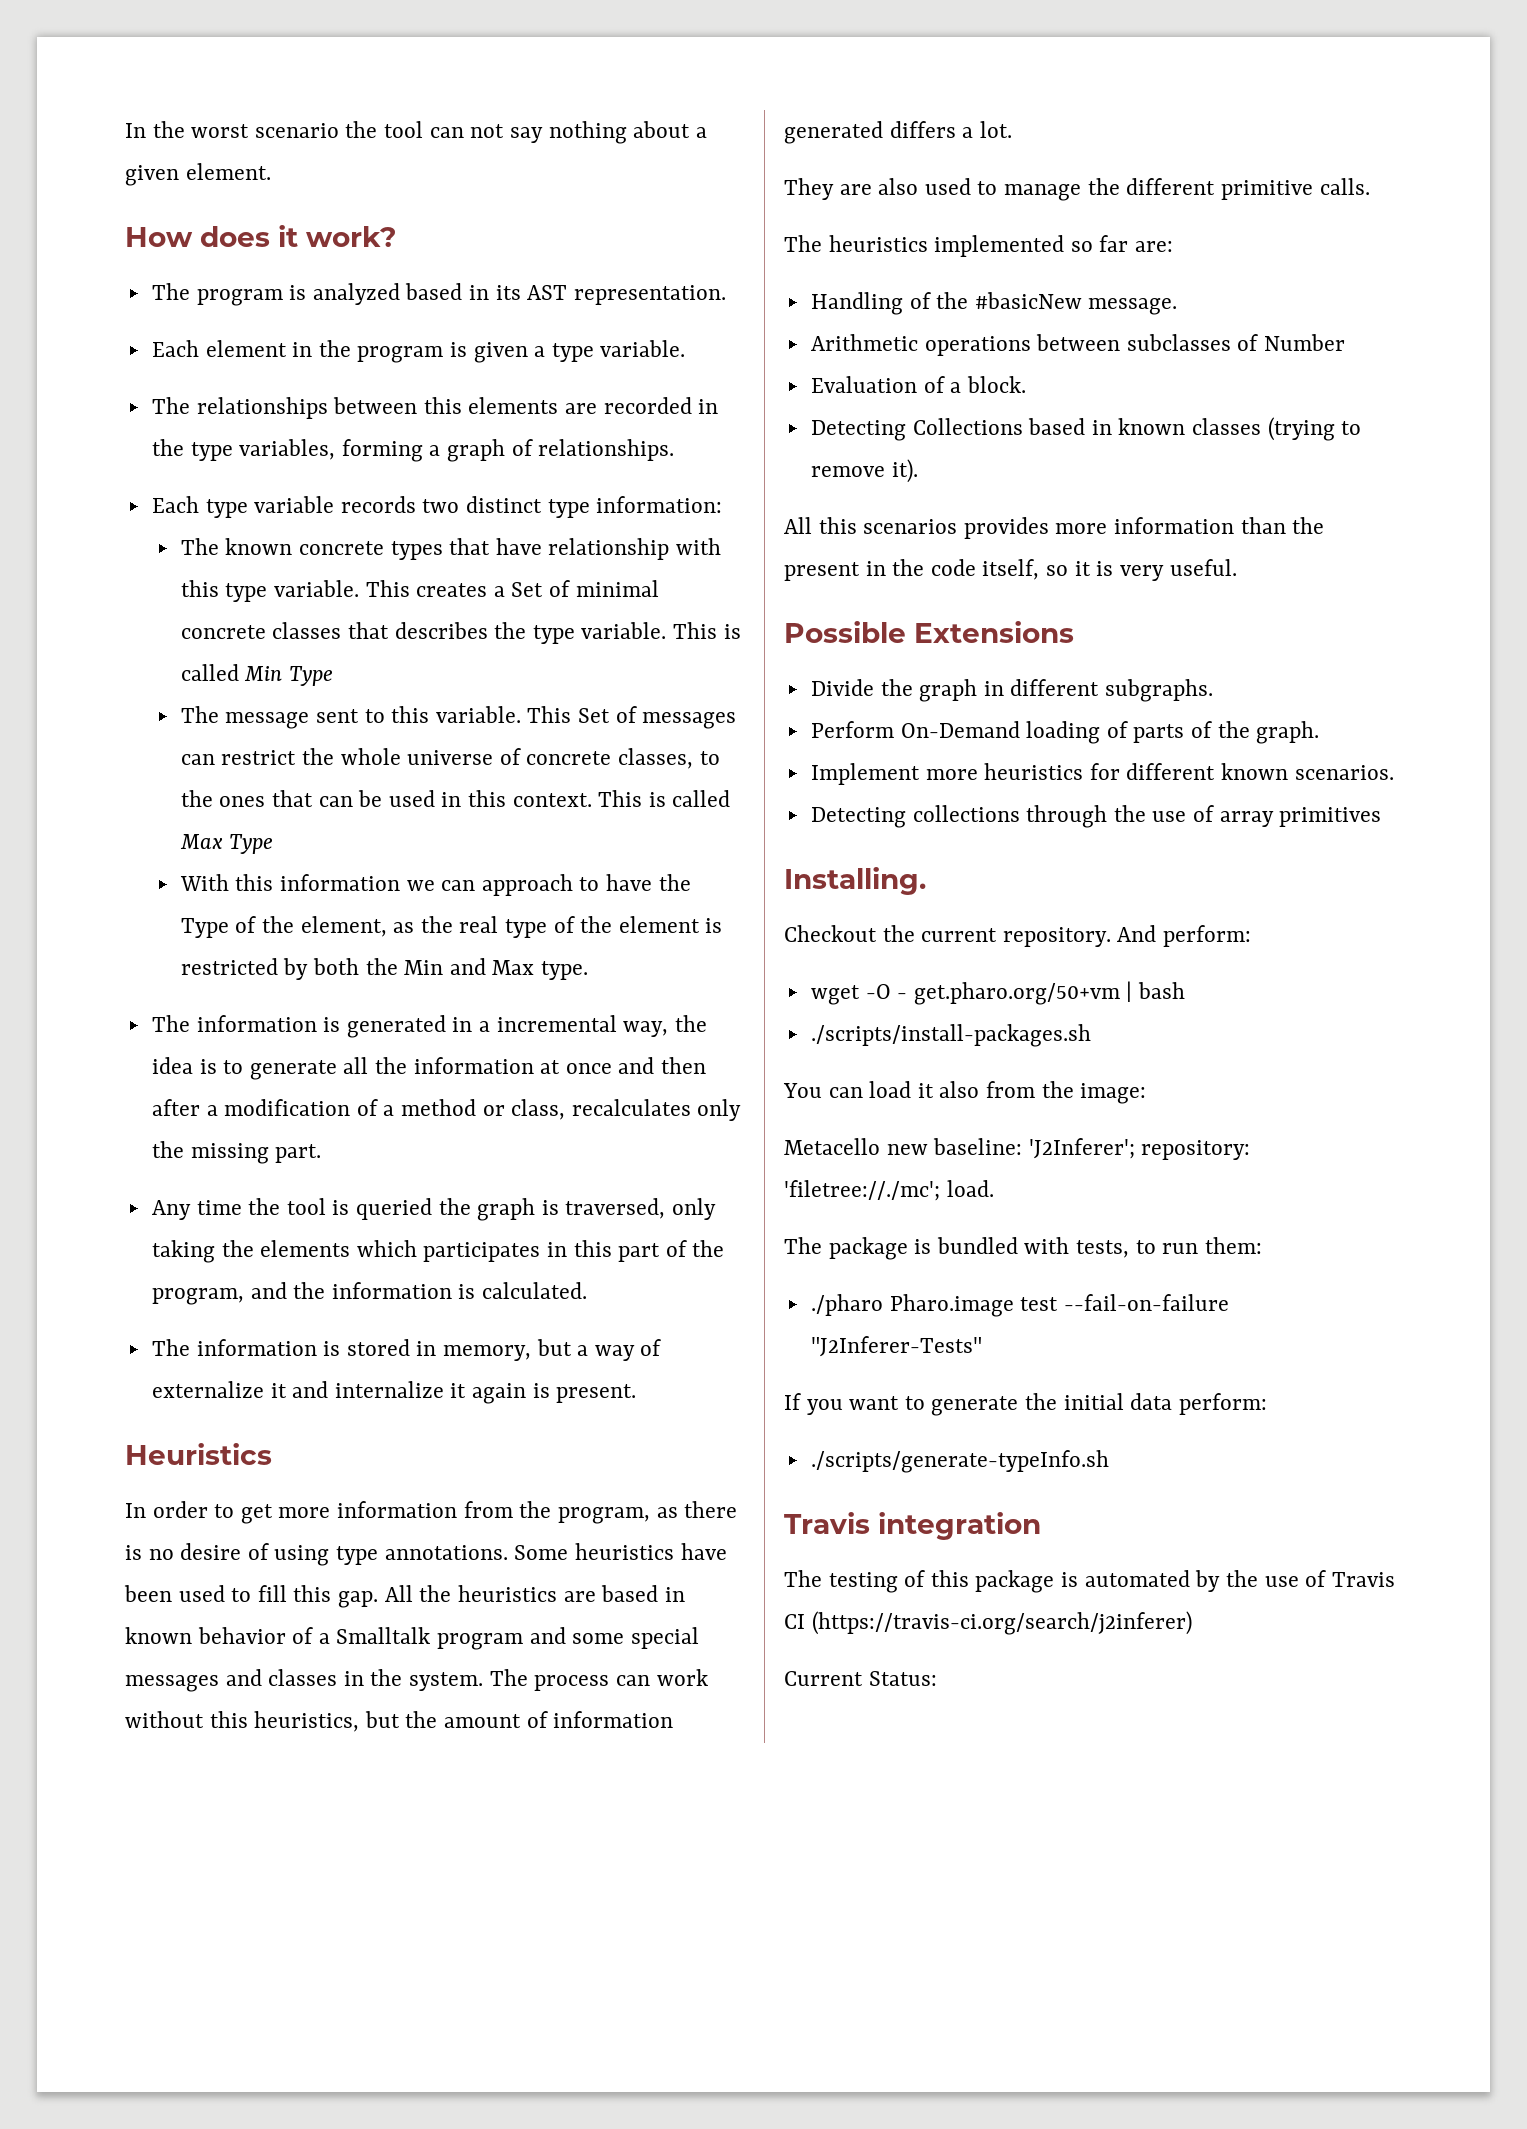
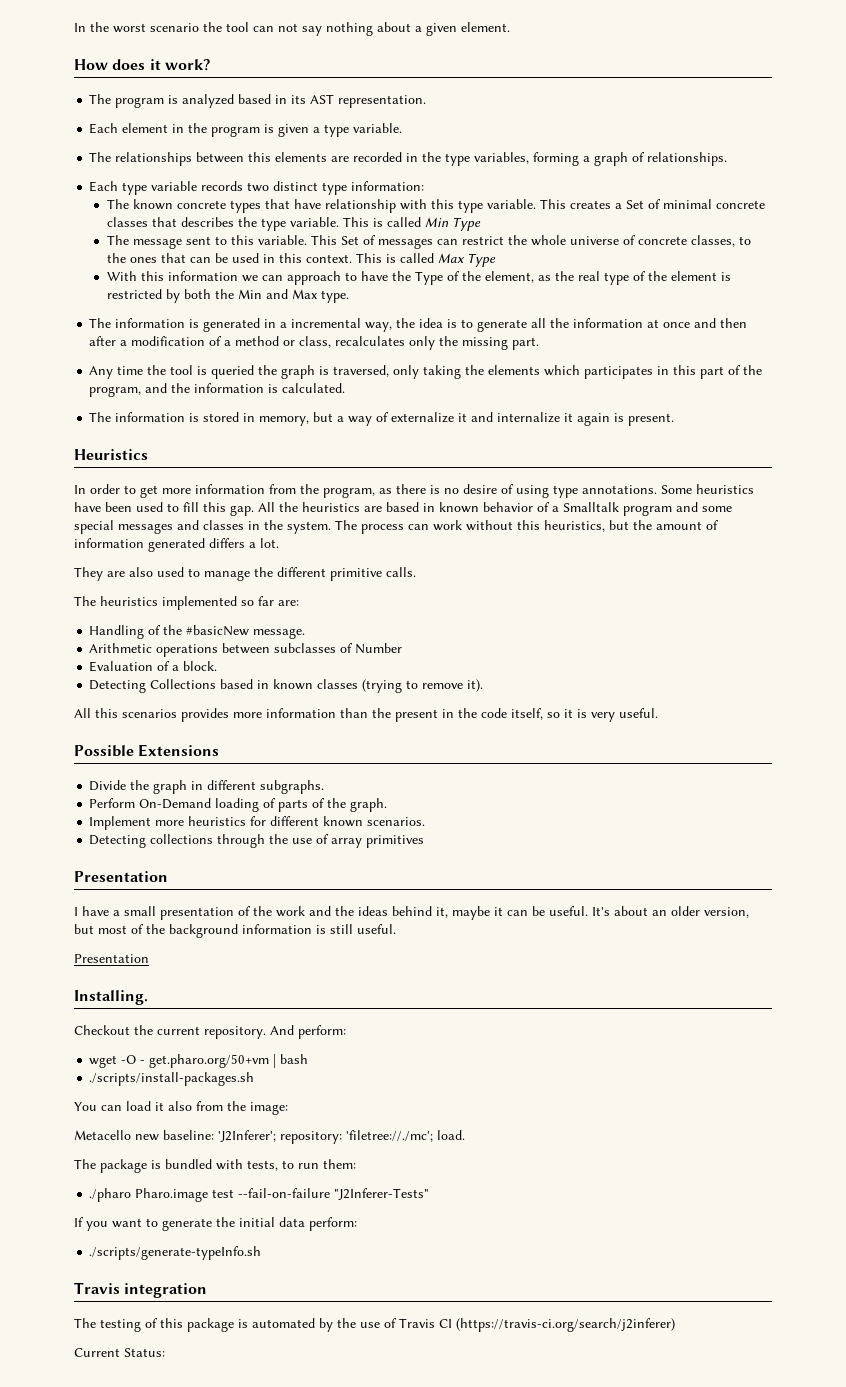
(1382, 817) none -> [74,871,168,882] [74,906,749,920] [74,924,396,938] [74,954,149,963] // Presentation // I have a small presentation of the work and the ideas behind it, maybe it can be useful. It's about an older version, but most of the background information is still useful. // Presentation

